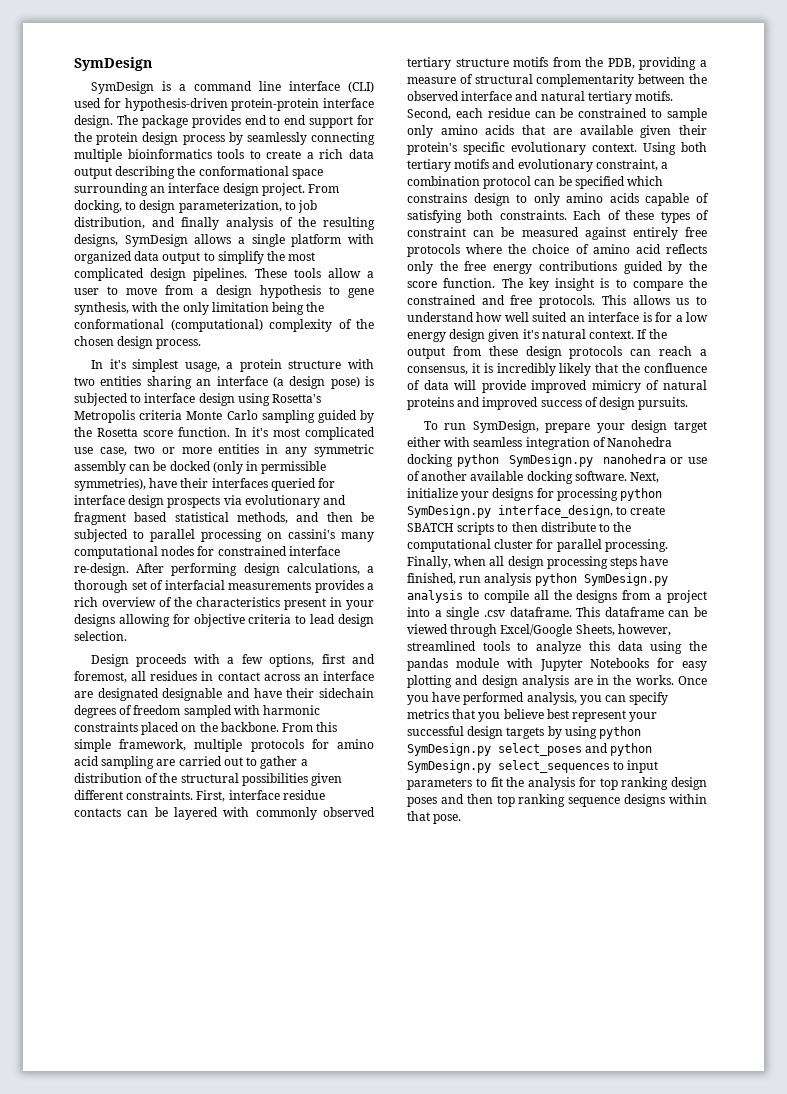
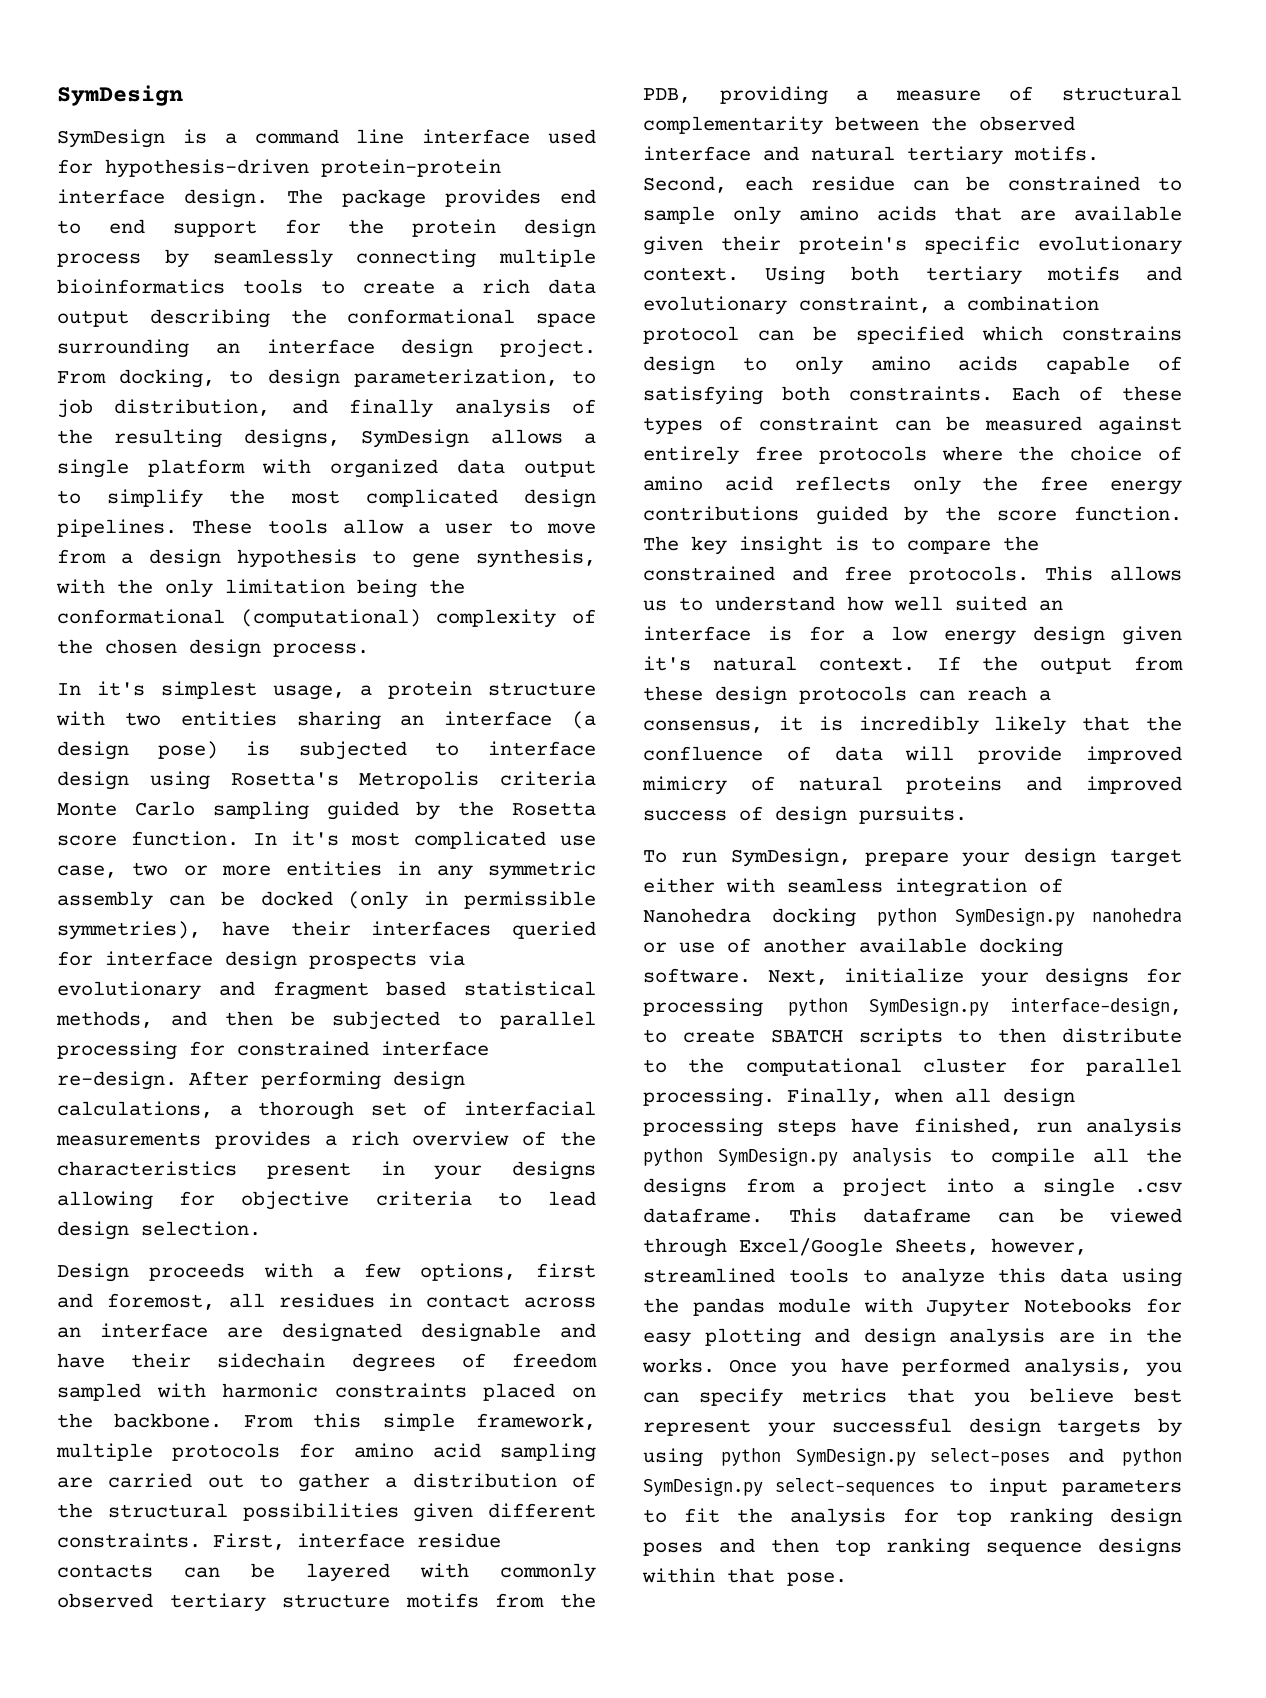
[348,81,374,93] (CLI) -> (531, 136) none
[267,529,374,542] [74,546,195,559] on cassini's many computational nodes -> (177, 1050) none
[498,505,613,518] interface_design, -> [1010,998,1182,1016] interface-design,
[498,743,582,756] select_poses -> [930,1448,1051,1466] select-poses
[498,760,610,773] select_sequences -> [774,1478,935,1496] select-sequences

